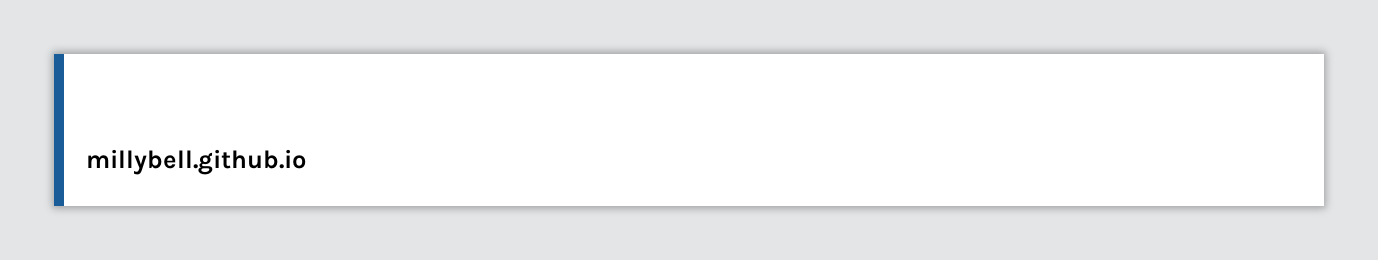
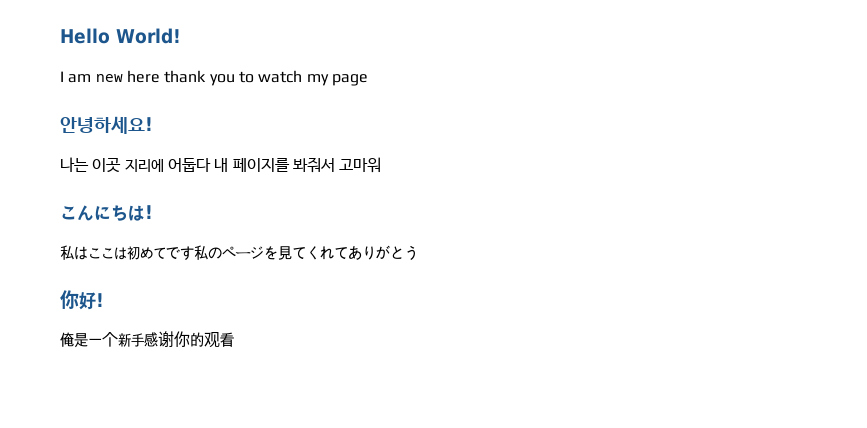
[86,149,306,175] millybell.github.io -> [60,28,181,44] [60,70,368,86] [60,116,153,134] [60,157,382,173] [60,205,153,221] [60,245,418,260] [60,290,104,310] [60,331,234,348] Hello World! // I am new here thank you to watch my page // 안녕하세요! // 나는 이곳 지리에 어둡다 내 페이지를 봐줘서 고마워 // こんにちは! // 私はここは初めてです私のページを見てくれてありがとう // 你好! // 俺是一个新手感谢你的观看

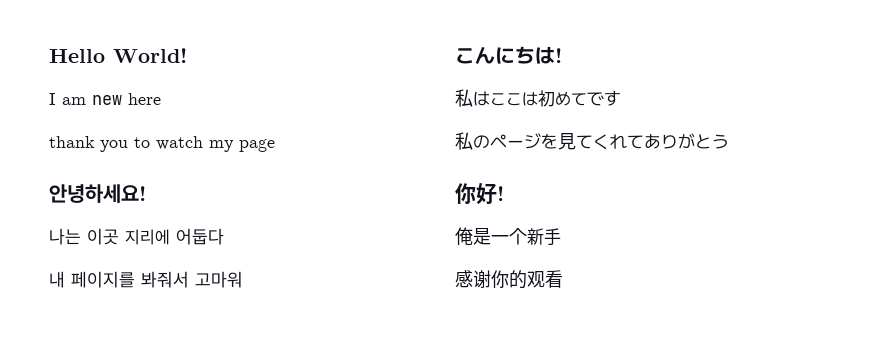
(160, 76) none -> (161, 99) //
(211, 165) none -> (224, 236) //
(194, 253) none -> (621, 98) //
(145, 340) none -> (561, 237) //

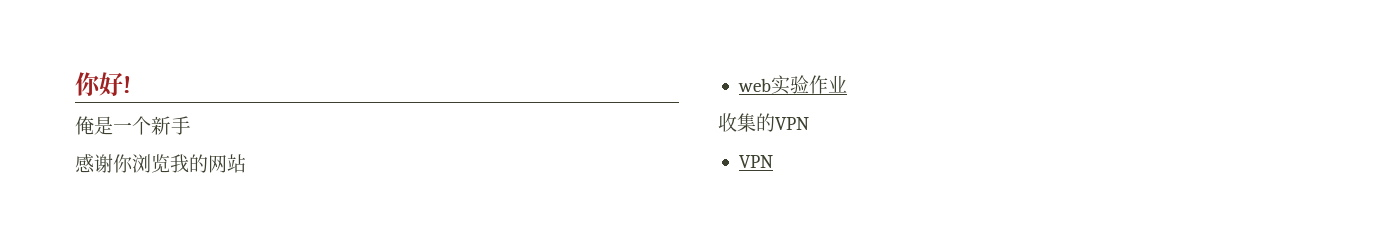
[49,48,187,63] [49,93,161,105] [49,136,275,152] [49,184,146,203] [49,228,224,245] [49,271,243,288] [455,46,562,64] [455,89,621,107] [455,132,729,150] Hello World! // I am new here // thank you to watch my page // 안녕하세요! // 나는 이곳 지리에 어둡다 // 내 페이지를 봐줘서 고마워 // こんにちは! // 私はここは初めてです // 私のページを見てくれてありがとう // -> (75, 84) none
[509,270,563,289] 的观看 -> [132,154,246,173] [737,75,847,95] [718,113,809,132] [738,155,773,168] 浏览我的网站 // web实验作业 // 收集的VPN // VPN

